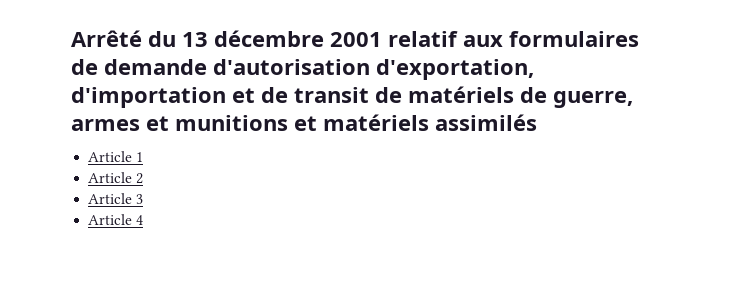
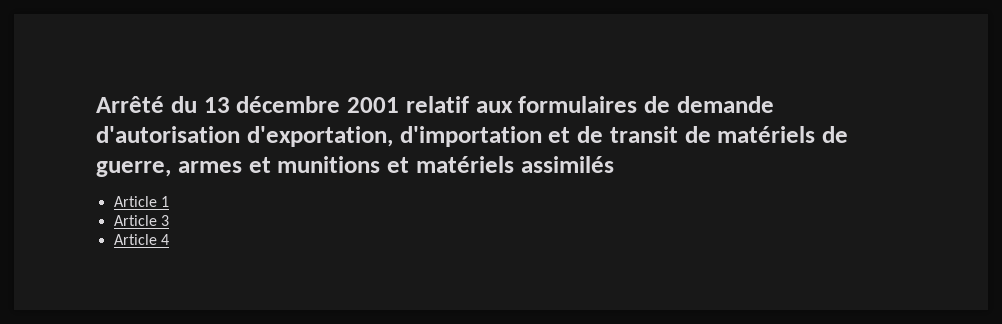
[88,172,144,184] // Article 2 -> (169, 201) none

